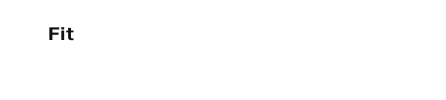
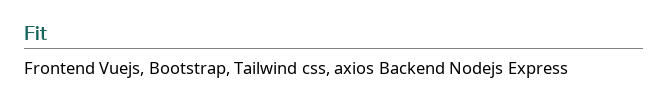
(74, 34) none -> [24,62,568,78] // Frontend Vuejs, Bootstrap, Tailwind css, axios Backend Nodejs Express

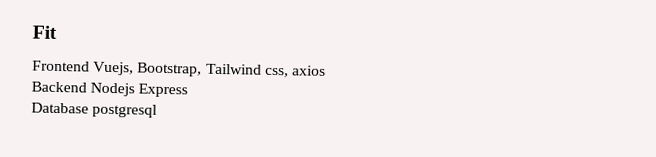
(375, 68) none -> (326, 70) //
(568, 70) none -> [31,102,158,118] // Database postgresql

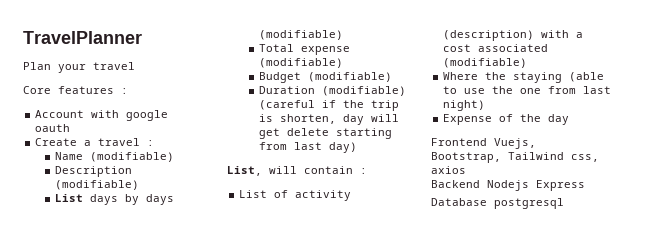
[32,25,57,39] Fit -> [23,31,142,44] [23,62,135,73] [23,86,128,94] [35,110,169,121] [35,124,71,132] [35,138,155,146] [55,152,175,162] [55,166,133,177] [55,180,140,190] [55,194,175,205] [259,30,344,40] [259,44,351,55] [259,58,344,68] [259,72,393,83] [259,86,407,96] [259,100,400,111] [259,114,400,125] [259,128,393,139] [259,142,358,153] [227,166,367,176] [239,190,352,201] [443,30,584,41] [443,44,549,52] [443,58,528,68] [443,72,605,83] [443,86,612,94] [443,100,486,111] [443,114,570,125] TravelPlanner // Plan your travel // Core features : // Account with google oauth // Create a travel : // Name (modifiable) // Description (modifiable) // List days by days (modifiable) // Total expense (modifiable) // Budget (modifiable) // Duration (modifiable) (careful if the trip is shorten, day will get delete starting from last day) // List, will contain : // List of activity (description) with a cost associated (modifiable) // Where the staying (able to use the one from last night) // Expense of the day

